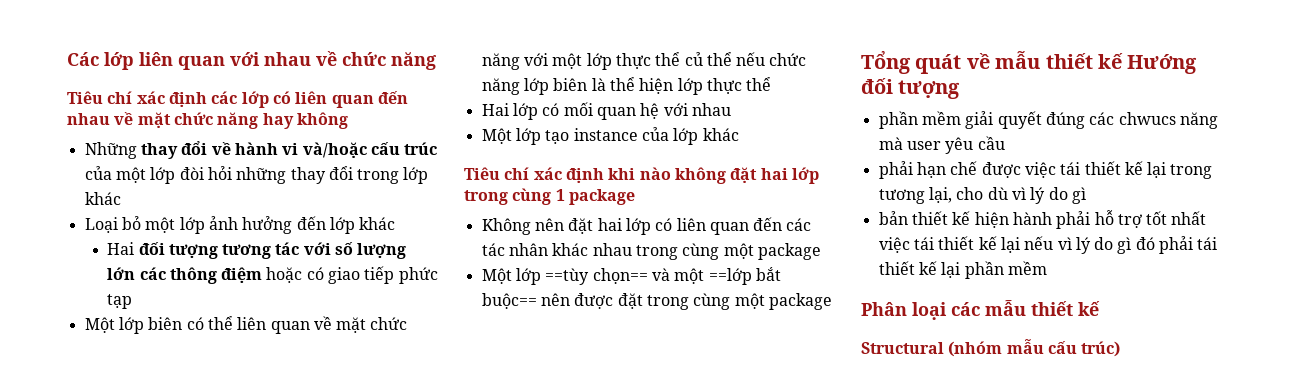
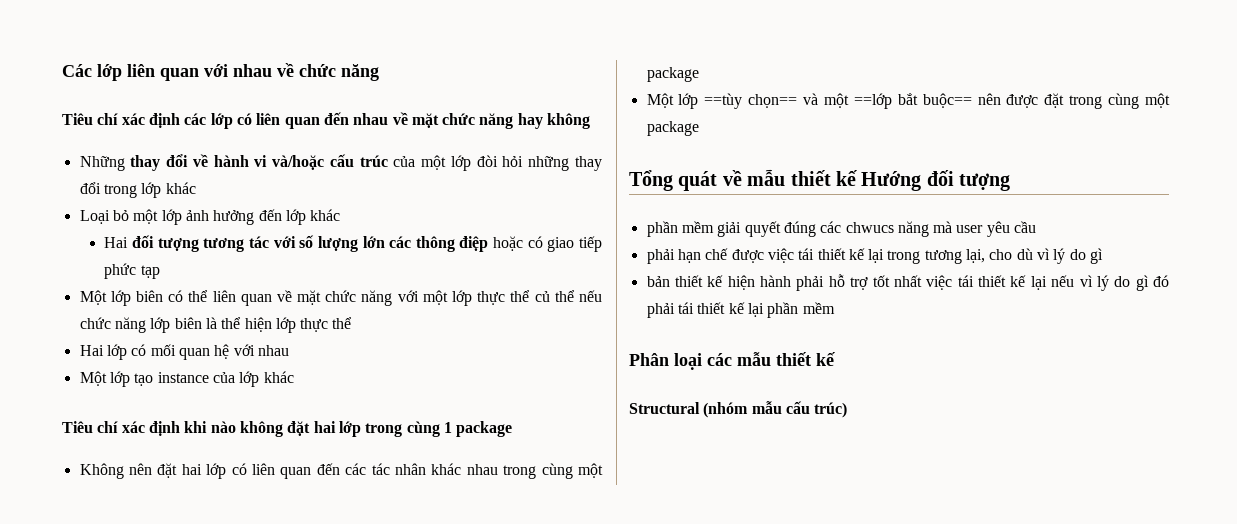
[221,267,263,283] điệm -> [459,236,489,252] điệp

